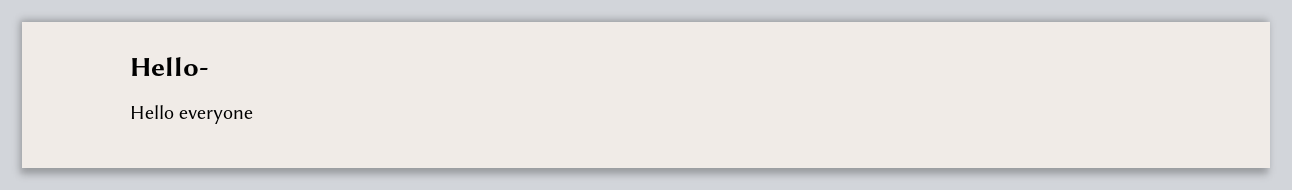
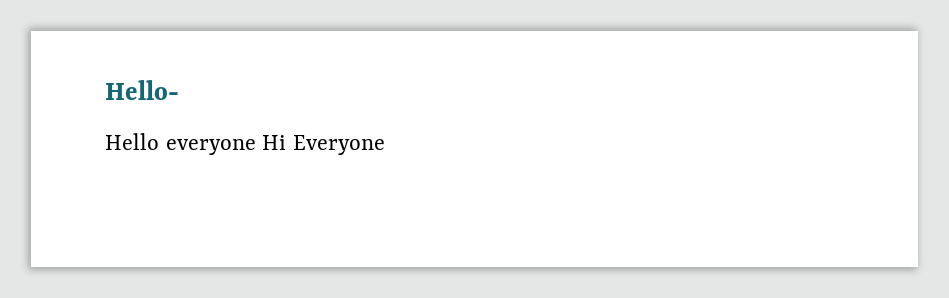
(254, 117) none -> [262,135,385,155] Hi Everyone

